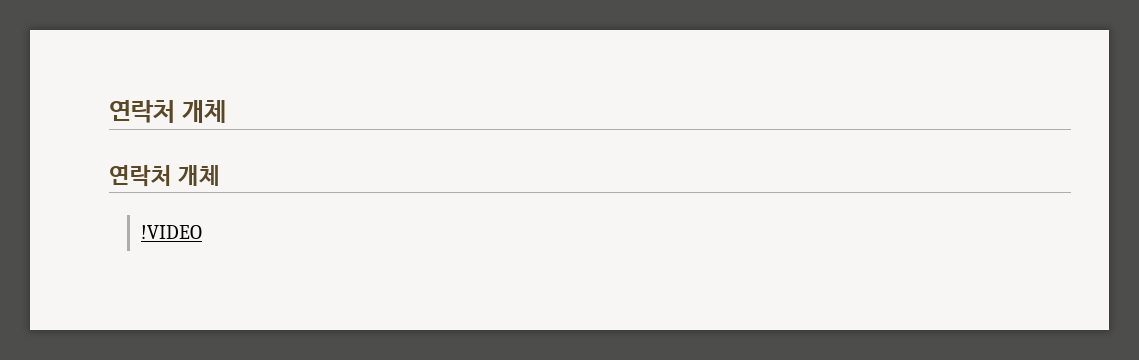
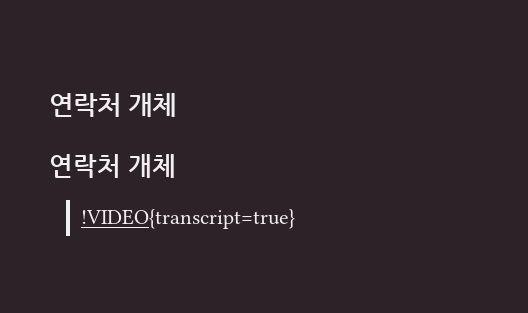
[141,225,203,239] !VIDEO -> [81,209,296,229] !VIDEO{transcript=true}

